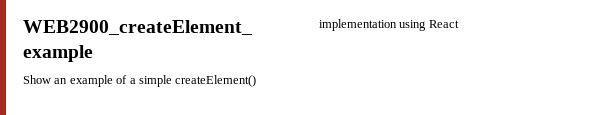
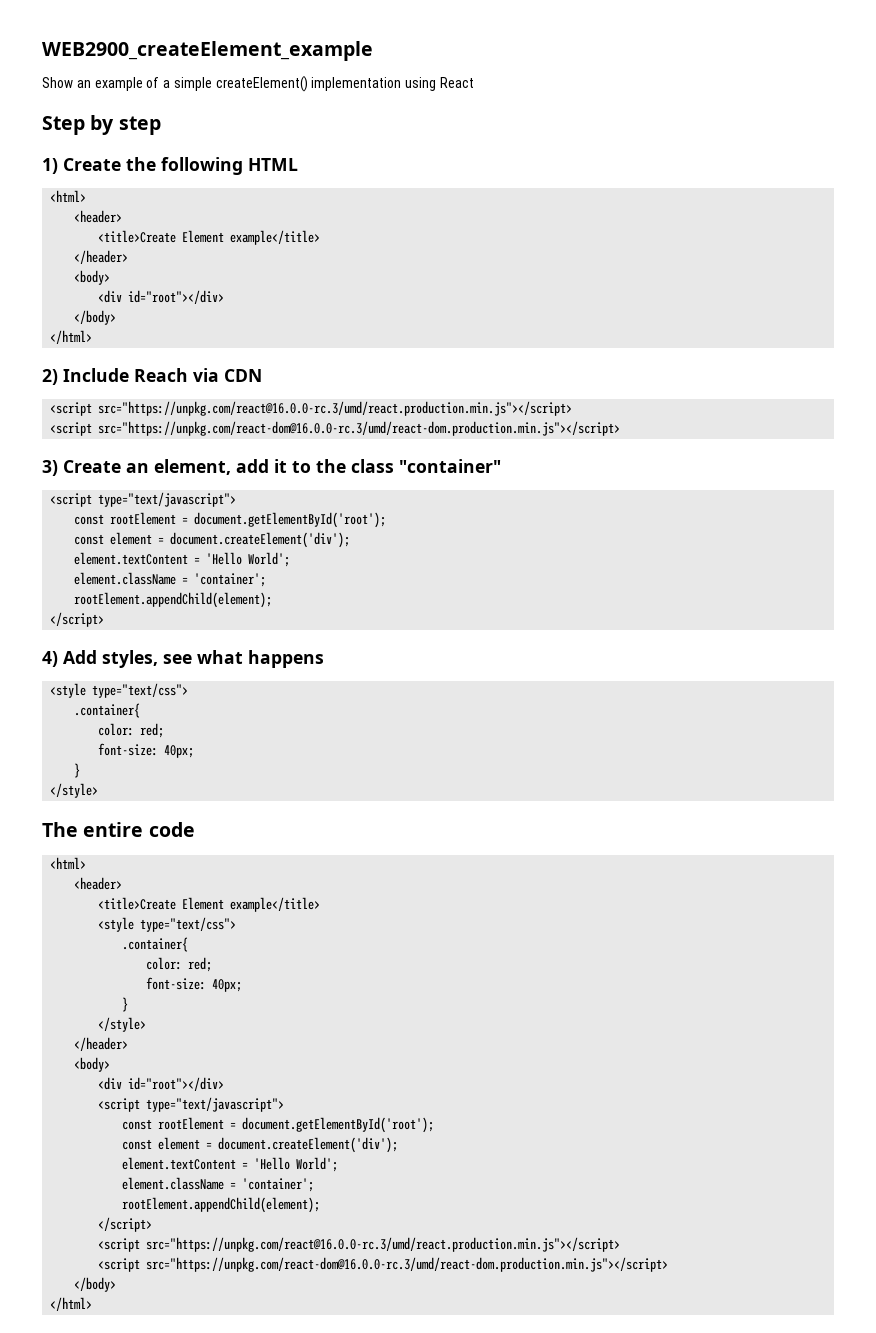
(459, 24) none -> [42,115,161,135] [42,157,298,175] [50,190,87,202] [74,210,123,223] [98,230,321,245] [74,250,129,264] [74,270,111,285] [98,290,225,304] [74,310,117,325] [50,330,93,344] [42,368,262,385] [50,401,573,416] [50,421,621,436] [42,459,501,476] [50,492,237,507] [74,512,387,528] [74,532,351,548] [74,552,291,567] [74,572,267,587] [74,592,273,608] [50,612,105,627] [42,650,324,668] [50,683,189,698] [74,703,141,718] [98,723,165,738] [98,743,195,758] [74,763,81,778] [50,783,99,798] [42,822,195,837] [50,857,87,869] [74,877,123,890] [98,897,321,912] [98,917,237,932] [122,937,189,952] [146,957,213,972] [146,977,243,992] [122,997,129,1012] [98,1017,147,1032] [74,1037,129,1051] [74,1057,111,1072] [98,1077,225,1091] [98,1097,285,1112] [122,1117,435,1133] [122,1137,399,1153] [122,1157,339,1172] [122,1177,315,1192] [122,1197,321,1213] [98,1217,153,1232] [98,1237,621,1252] [98,1257,669,1272] [74,1277,117,1292] [50,1297,93,1311] // Step by step // 1) Create the following HTML // <html> // <header> // <title>Create Element example</title> // </header> // <body> // <div id="root"></div> // </body> // </html> // 2) Include Reach via CDN // <script src="https://unpkg.com/react@16.0.0-rc.3/umd/react.production.min.js"></script> // <script src="https://unpkg.com/react-dom@16.0.0-rc.3/umd/react-dom.production.min.js"></script> // 3) Create an element, add it to the class "container" // <script type="text/javascript"> // const rootElement = document.getElementById('root'); // const element = document.createElement('div'); // element.textContent = 'Hello World'; // element.className = 'container'; // rootElement.appendChild(element); // </script> // 4) Add styles, see what happens // <style type="text/css"> // .container{ // color: red; // font-size: 40px; // } // </style> // The entire code // <html> // <header> // <title>Create Element example</title> // <style type="text/css"> // .container{ // color: red; // font-size: 40px; // } // </style> // </header> // <body> // <div id="root"></div> // <script type="text/javascript"> // const rootElement = document.getElementById('root'); // const element = document.createElement('div'); // element.textContent = 'Hello World'; // element.className = 'container'; // rootElement.appendChild(element); // </script> // <script src="https://unpkg.com/react@16.0.0-rc.3/umd/react.production.min.js"></script> // <script src="https://unpkg.com/react-dom@16.0.0-rc.3/umd/react-dom.production.min.js"></script> // </body> // </html>

